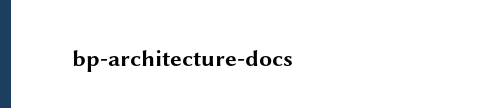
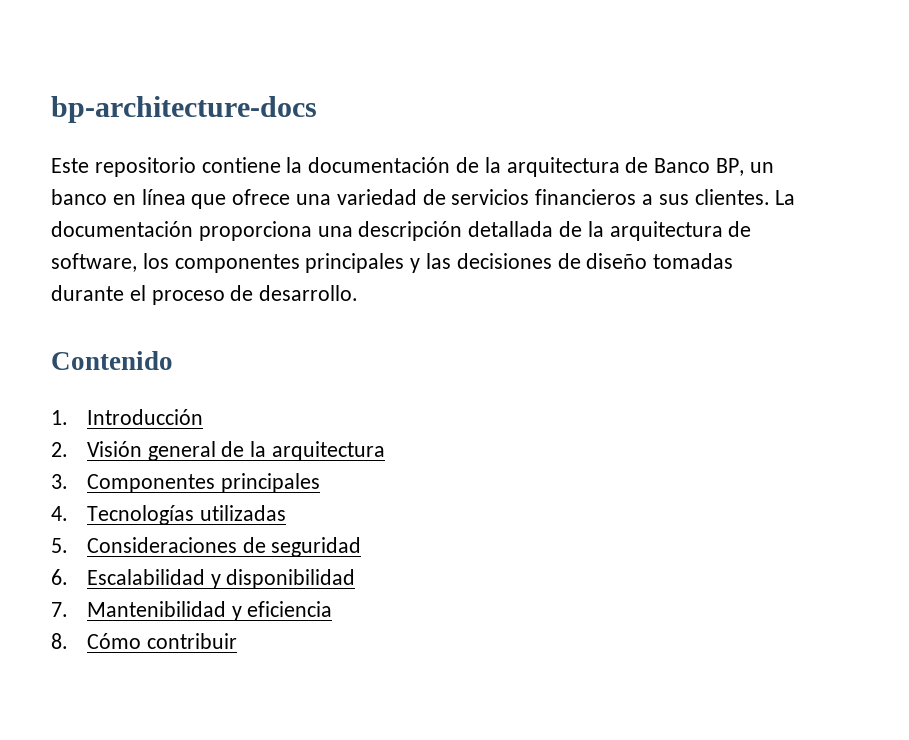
(293, 61) none -> [51,157,774,177] [51,189,796,209] [51,221,752,241] [51,253,734,273] [51,285,359,305] [51,351,173,370] [51,409,203,425] [51,441,385,461] [51,473,320,493] [51,505,286,525] [51,537,362,557] [51,569,356,589] [51,601,333,621] [51,633,237,649] // Este repositorio contiene la documentación de la arquitectura de Banco BP, un banco en línea que ofrece una variedad de servicios financieros a sus clientes. La documentación proporciona una descripción detallada de la arquitectura de software, los componentes principales y las decisiones de diseño tomadas durante el proceso de desarrollo. // Contenido // 1. Introducción // 2. Visión general de la arquitectura // 3. Componentes principales // 4. Tecnologías utilizadas // 5. Consideraciones de seguridad // 6. Escalabilidad y disponibilidad // 7. Mantenibilidad y eficiencia // 8. Cómo contribuir

